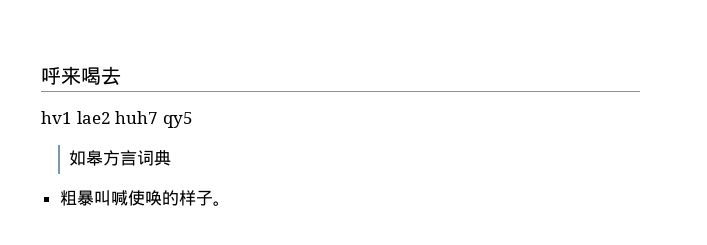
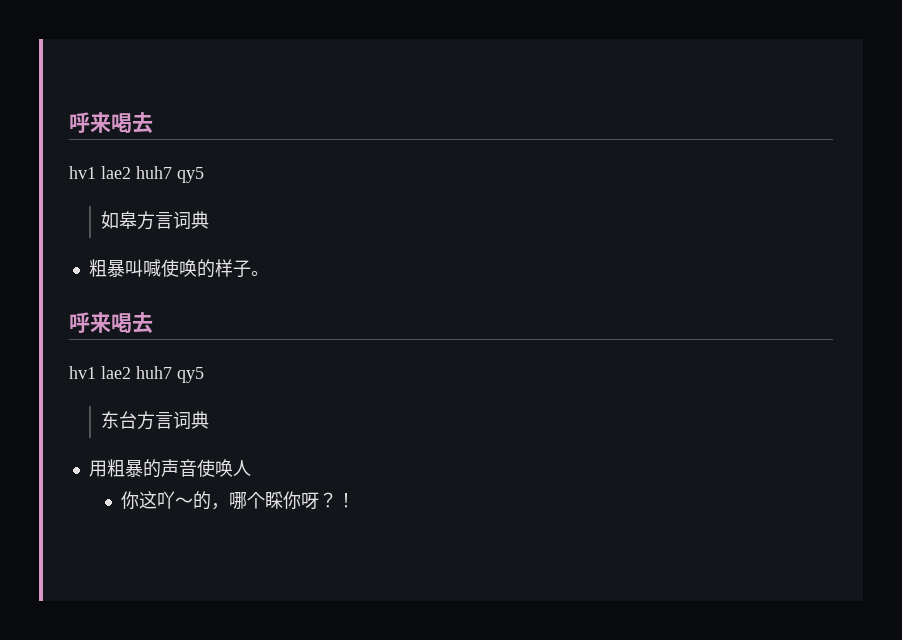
(230, 203) none -> [69,312,153,334] [69,366,204,383] [101,411,210,430] [88,459,251,478] [121,491,356,510] // 呼来喝去 // hv1 lae2 huh7 qy5 // 东台方言词典 // 用粗暴的声音使唤人 // 你这吖～的，哪个睬你呀？！

